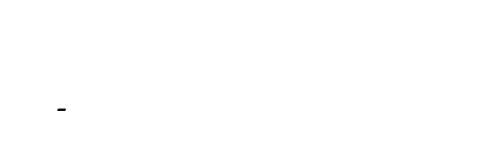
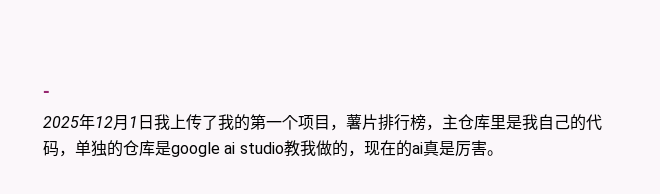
(67, 113) none -> [43,114,602,131] [43,140,503,157] // 2025年12月1日我上传了我的第一个项目，薯片排行榜，主仓库里是我自己的代码，单独的仓库是google ai studio教我做的，现在的ai真是厉害。

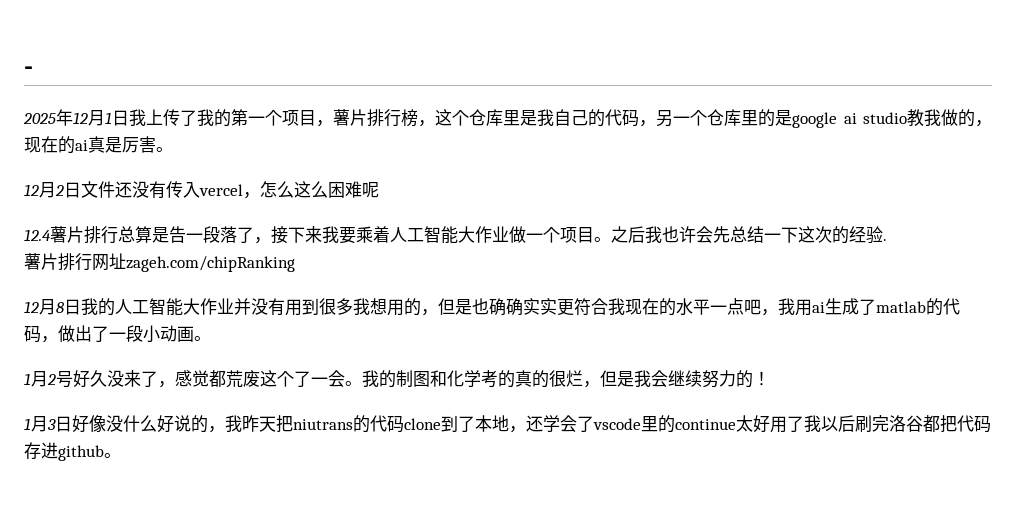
[442,114,458,130] 主 -> [435,109,469,126] 这个
[75,140,155,157] 单独的仓库 -> [656,109,775,127] 另一个仓库里的
(503, 153) none -> [24,181,379,199] [24,226,887,244] [24,253,295,272] [24,298,960,316] [24,325,211,343] [24,370,770,388] [24,415,991,433] [24,442,121,461] // 12月2日文件还没有传入vercel，怎么这么困难呢 // 12.4薯片排行总算是告一段落了，接下来我要乘着人工智能大作业做一个项目。之后我也许会先总结一下这次的经验. // 薯片排行网址zageh.com/chipRanking // 12月8日我的人工智能大作业并没有用到很多我想用的，但是也确确实实更符合我现在的水平一点吧，我用ai生成了matlab的代码，做出了一段小动画。 // 1月2号好久没来了，感觉都荒废这个了一会。我的制图和化学考的真的很烂，但是我会继续努力的！ // 1月3日好像没什么好说的，我昨天把niutrans的代码clone到了本地，还学会了vscode里的continue太好用了我以后刷完洛谷都把代码存进github。

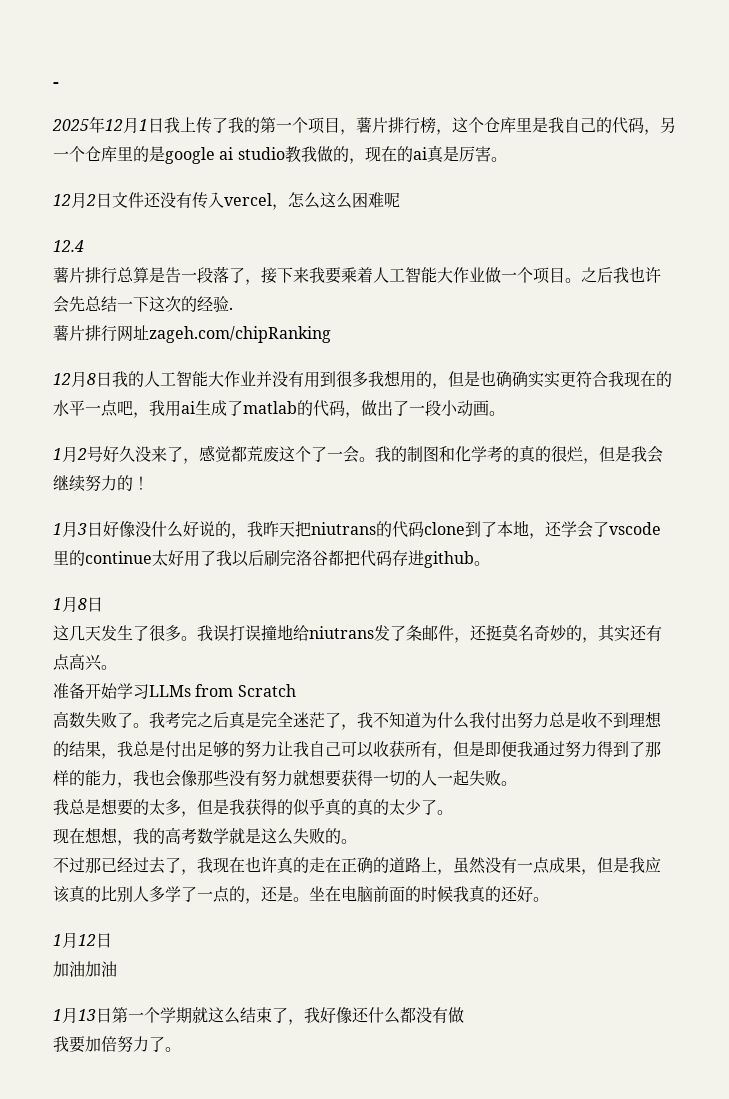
(51, 235) none -> (84, 246) //
(121, 455) none -> [53,596,103,612] [53,624,662,643] [53,653,117,671] [53,683,296,699] [53,711,662,730] [53,740,661,759] [53,769,517,788] [53,798,453,817] [53,827,357,846] [53,856,661,875] [53,885,549,904] [53,932,112,948] [53,961,117,977] [53,1007,464,1025] [53,1036,181,1053] // 1月8日 // 这几天发生了很多。我误打误撞地给niutrans发了条邮件，还挺莫名奇妙的，其实还有点高兴。 // 准备开始学习LLMs from Scratch // 高数失败了。我考完之后真是完全迷茫了，我不知道为什么我付出努力总是收不到理想的结果，我总是付出足够的努力让我自己可以收获所有，但是即便我通过努力得到了那样的能力，我也会像那些没有努力就想要获得一切的人一起失败。 // 我总是想要的太多，但是我获得的似乎真的真的太少了。 // 现在想想，我的高考数学就是这么失败的。 // 不过那已经过去了，我现在也许真的走在正确的道路上，虽然没有一点成果，但是我应该真的比别人多学了一点的，还是。坐在电脑前面的时候我真的还好。 // 1月12日 // 加油加油 // 1月13日第一个学期就这么结束了，我好像还什么都没有做 // 我要加倍努力了。

